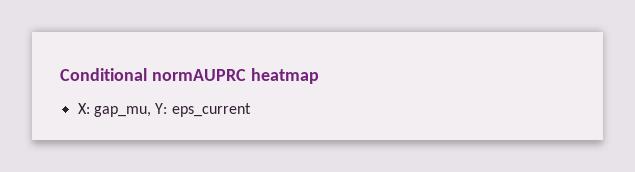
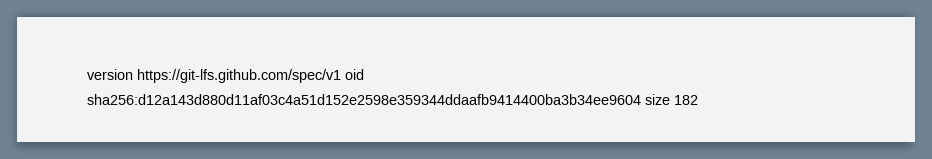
[60,68,319,84] [77,103,251,117] Conditional normAUPRC heatmap // X: gap_mu, Y: eps_current -> [87,69,364,83] [87,94,698,105] version https://git-lfs.github.com/spec/v1 oid sha256:d12a143d880d11af03c4a51d152e2598e359344ddaafb9414400ba3b34ee9604 size 182

